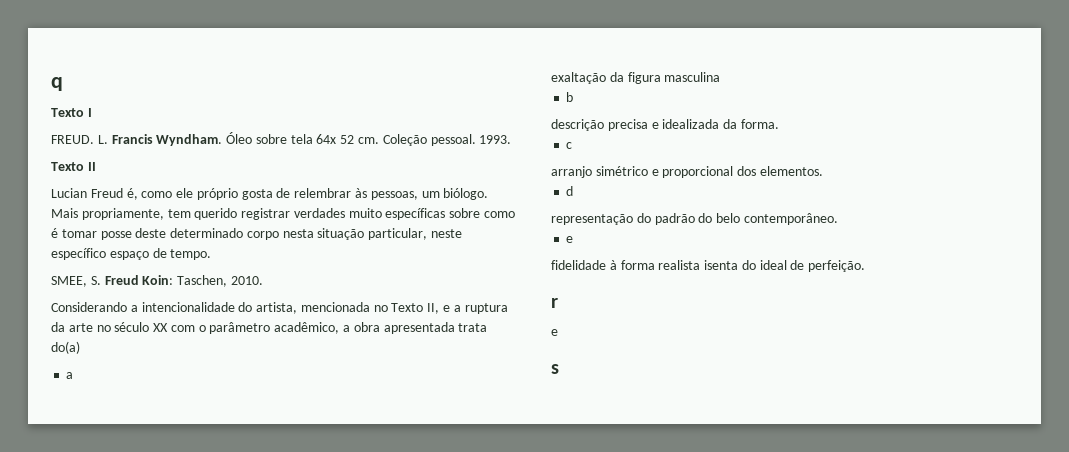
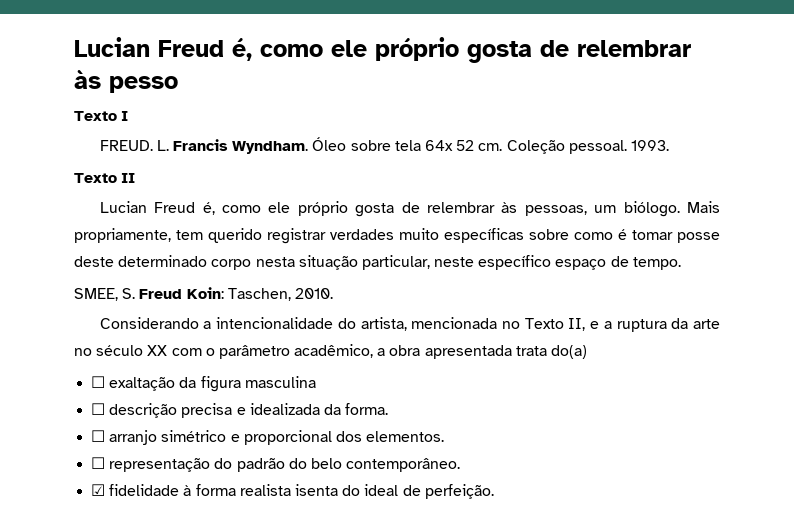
[51,77,63,91] q -> [74,37,691,63] [74,70,178,93] Lucian Freud é, como ele próprio gosta de relembrar às pesso
[66,372,74,379] a // -> [91,376,106,388] ☐
[566,92,574,102] b // -> [91,403,106,415] ☐
[566,142,573,149] c // -> [91,430,106,442] ☐
[566,186,574,196] d // -> [91,457,106,469] ☐
[566,236,574,243] e // -> [91,484,106,496] ☑
[551,298,558,308] [551,329,558,336] [551,364,559,374] // r // e // s -> (494, 491) none

